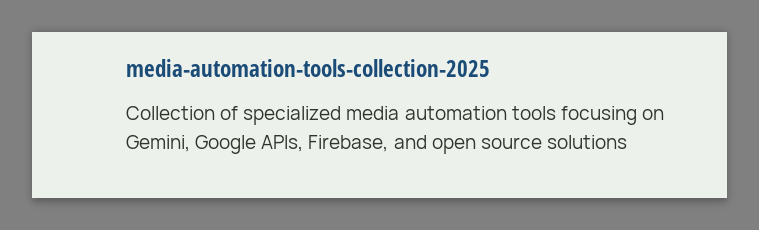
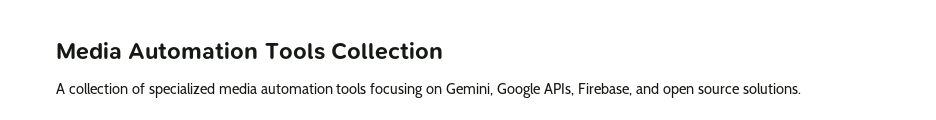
[126,59,490,77] [126,106,215,120] media-automation-tools-collection-2025 // Collection -> [56,42,444,60] [56,83,128,94] Media Automation Tools Collection // A collection
[546,135,627,149] solutions -> [742,83,801,94] solutions.

